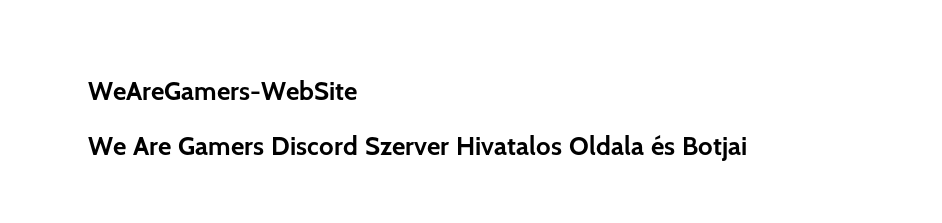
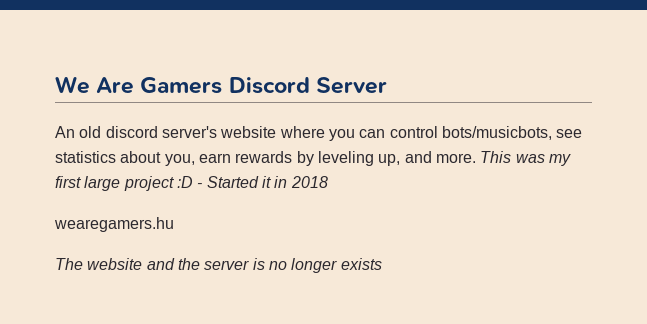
[88,80,357,100] WeAreGamers-WebSite // -> (55, 85) none
[365,135,748,161] Szerver Hivatalos Oldala és Botjai -> [315,77,387,94] [55,126,583,141] [55,151,571,166] [55,176,328,191] [54,217,174,232] [55,258,382,273] Server // An old discord server's website where you can control bots/musicbots, see statistics about you, earn rewards by leveling up, and more. This was my first large project :D - Started it in 2018 // wearegamers.hu // The website and the server is no longer exists

